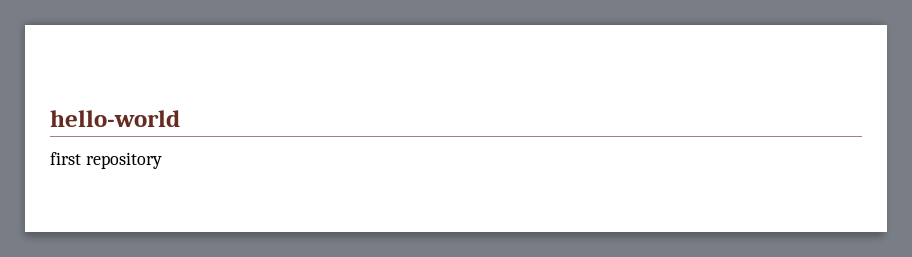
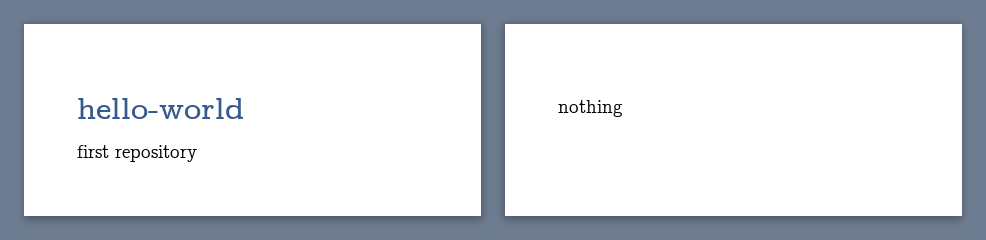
(162, 160) none -> [558,100,623,117] // nothing

